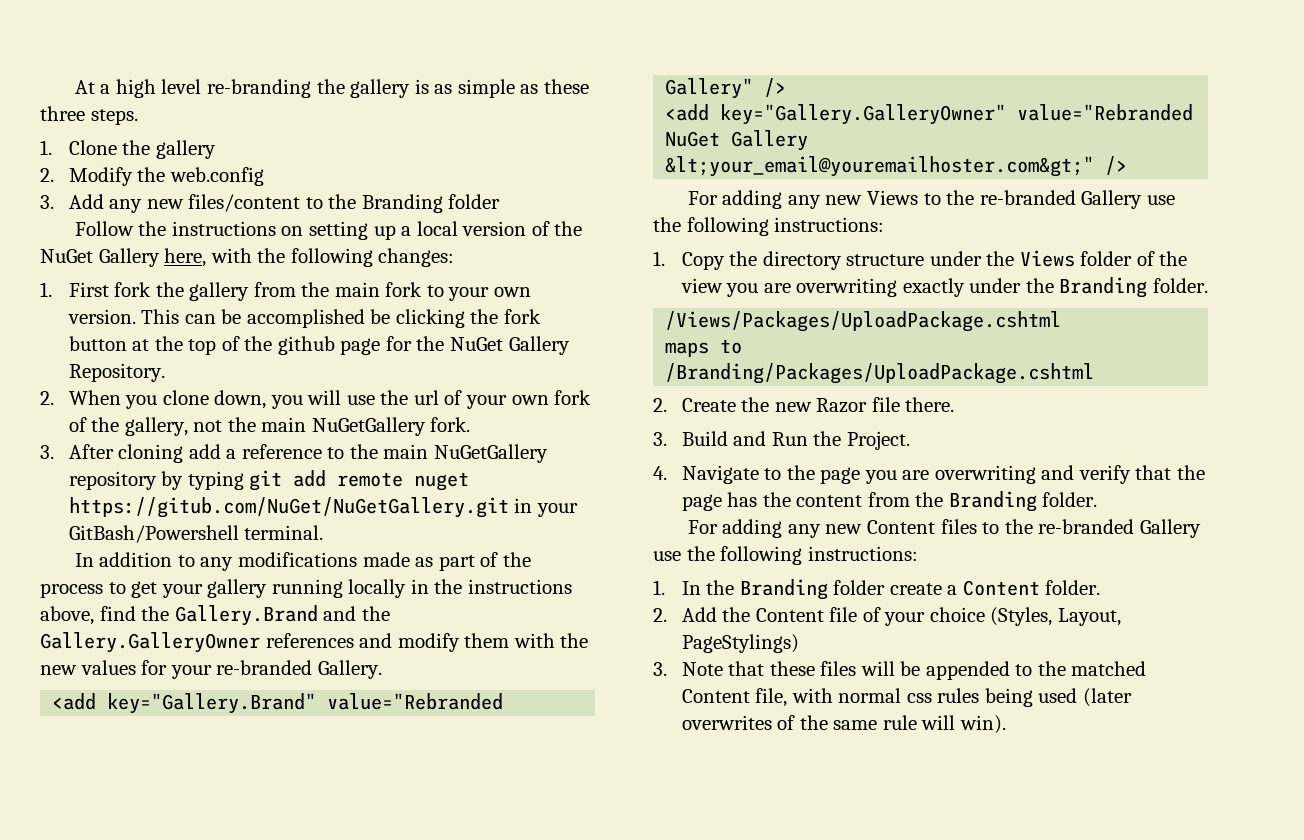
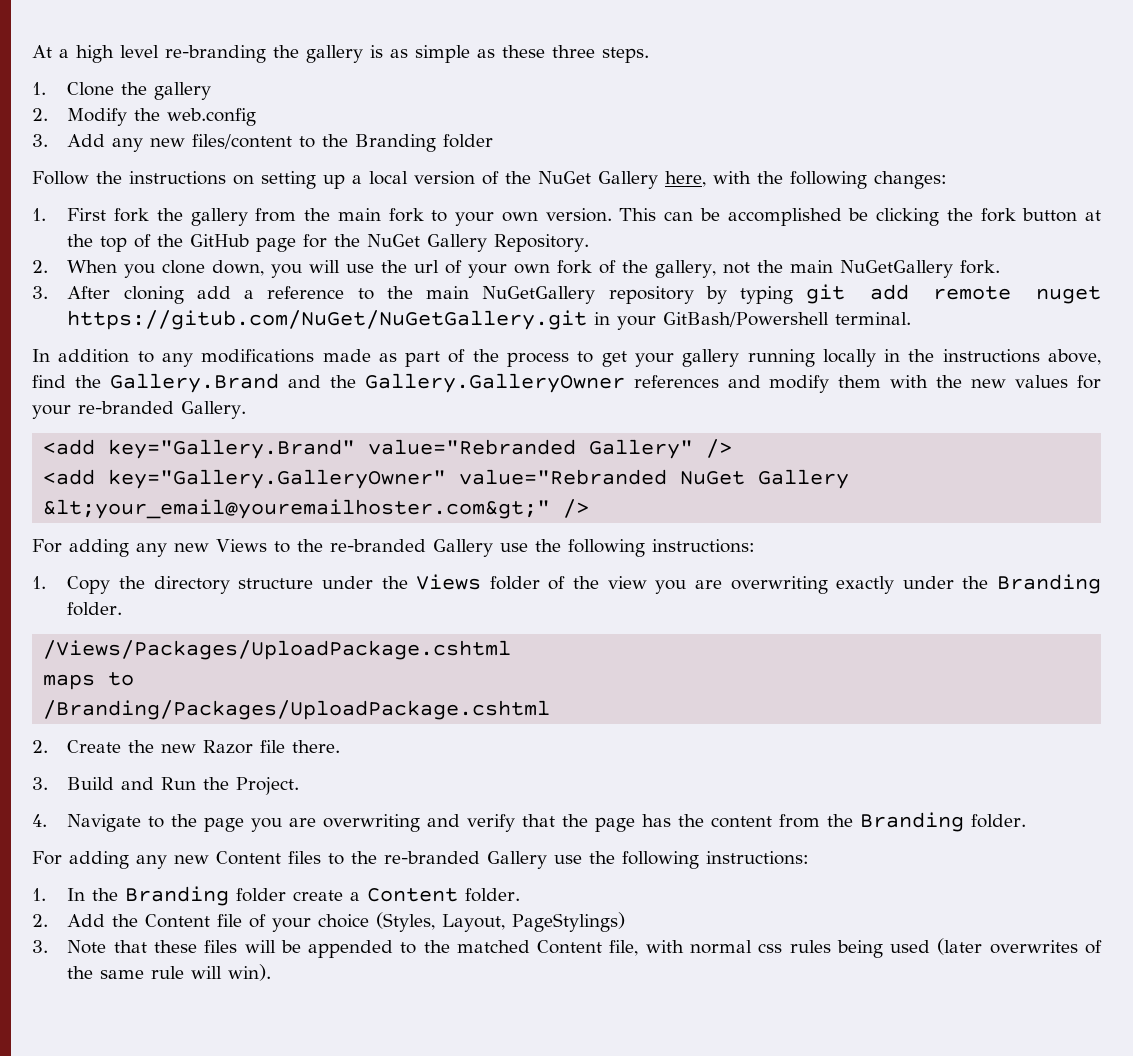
[277,336,335,355] github -> [190,234,250,247] GitHub

